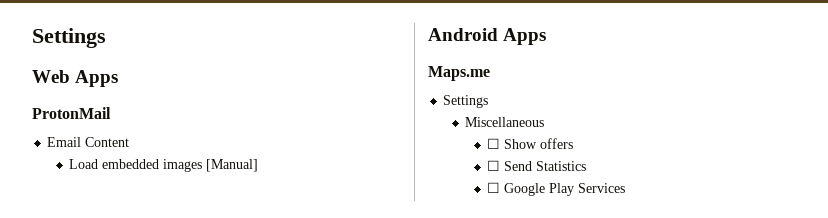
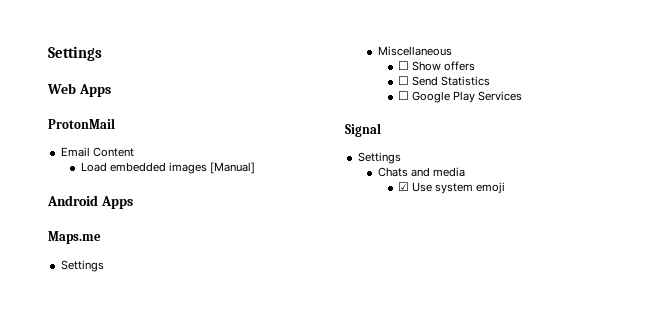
(626, 188) none -> [345,123,381,137] [357,152,401,164] [377,167,465,177] [397,182,506,194] // Signal // Settings // Chats and media // ☑ Use system emoji

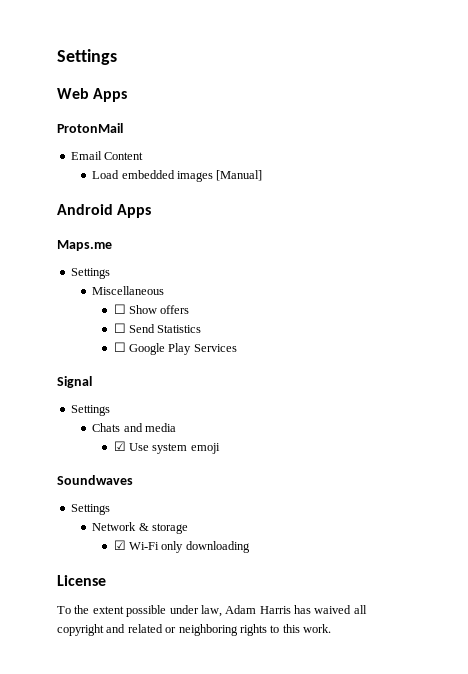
(506, 188) none -> [57,475,133,485] [70,504,110,515] [92,522,188,534] [113,540,250,553] [57,575,106,586] [57,605,367,617] [57,624,331,636] // Soundwaves // Settings // Network & storage // ☑ Wi-Fi only downloading // License // To the extent possible under law, Adam Harris has waived all copyright and related or neighboring rights to this work.

